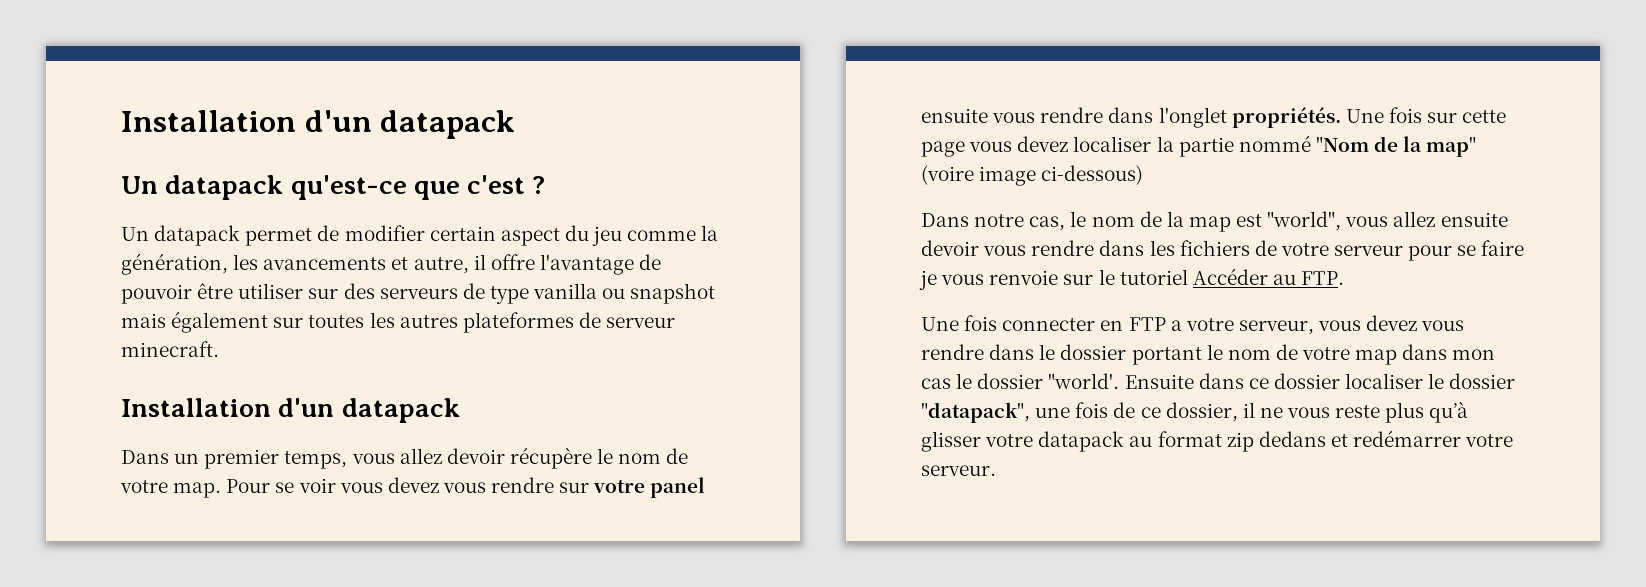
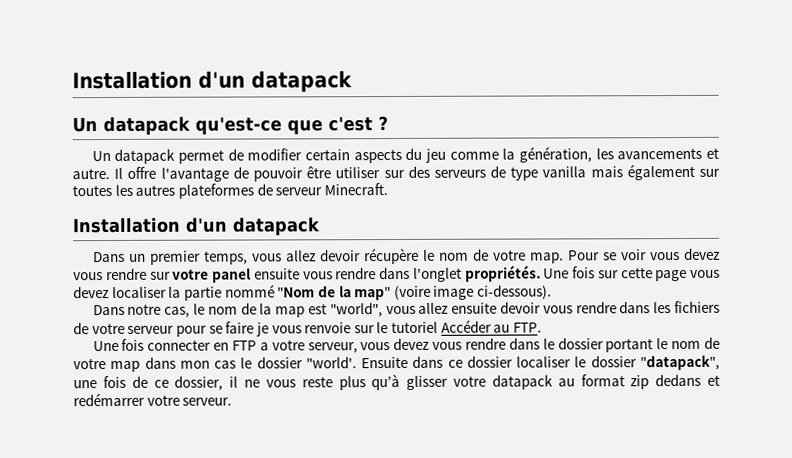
[500,228,560,246] aspect -> [353,148,402,164] aspects
[413,254,486,274] autre, il -> [72,167,124,180] autre. Il
[602,283,716,304] ou snapshot -> (587, 172) none
[121,341,219,357] minecraft. -> [323,183,388,196] Minecraft.
[1041,165,1144,185] ci-dessous) -> [477,284,553,300] ci-dessous).

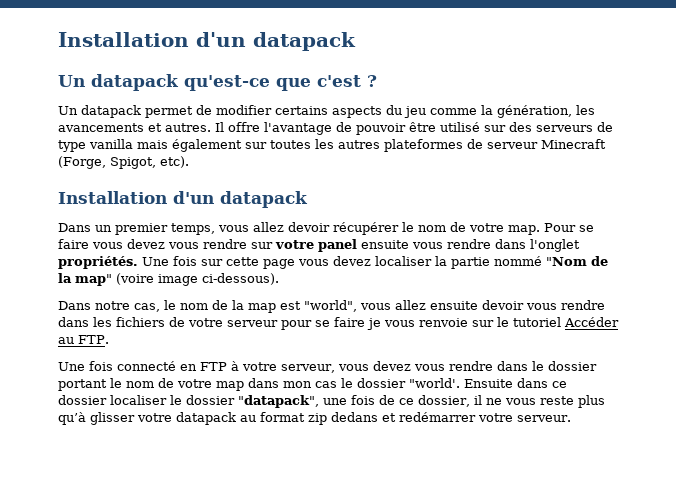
[304,149,350,161] certain -> [275,106,328,115] certains
[72,167,110,180] autre. -> [165,123,211,132] autres.
[335,167,381,179] utiliser -> [440,122,480,132] utilisé
[323,183,388,196] Minecraft. -> [541,139,606,149] [58,156,189,169] Minecraft (Forge, Spigot, etc).
[363,247,419,265] récupère -> [333,222,399,235] récupérer
[620,249,647,261] voir -> [58,239,89,249] faire
[147,339,212,351] connecter -> [117,361,176,371] connecté
[259,342,269,351] a -> [231,361,239,371] à

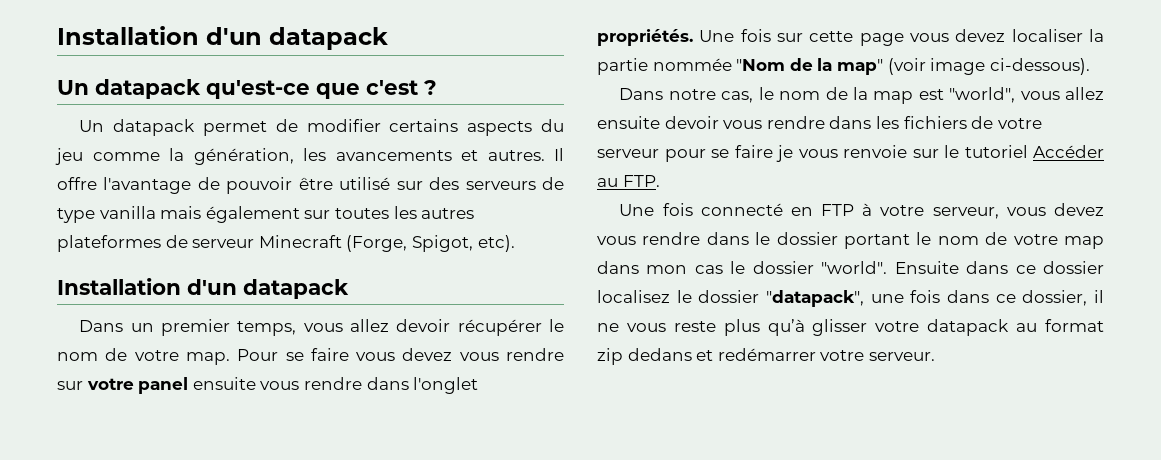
[494,256,542,266] nommé -> [652,58,732,71] nommée
[116,273,154,285] (voire -> [887,58,926,75] (voir
[409,378,460,388] "world'. -> [821,261,888,274] "world".
[110,395,167,405] localiser -> [597,290,670,303] localisez
[379,395,395,405] de -> [947,290,989,303] dans

